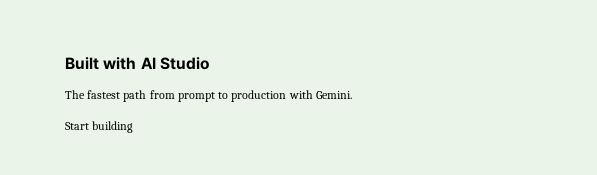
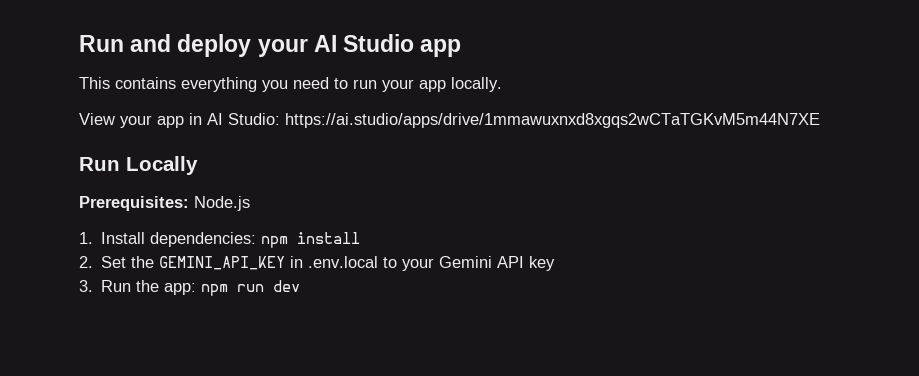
[65,57,209,70] [65,90,352,102] [65,121,134,133] Built with AI Studio // The fastest path from prompt to production with Gemini. // Start building -> [79,34,462,57] [79,77,502,92] [79,113,820,128] [79,156,198,175] [79,196,250,211] [79,232,361,248] [79,256,556,271] [79,280,301,296] Run and deploy your AI Studio app // This contains everything you need to run your app locally. // View your app in AI Studio: https://ai.studio/apps/drive/1mmawuxnxd8xgqs2wCTaTGKvM5m44N7XE // Run Locally // Prerequisites: Node.js // 1. Install dependencies: npm install // 2. Set the GEMINI_API_KEY in .env.local to your Gemini API key // 3. Run the app: npm run dev

